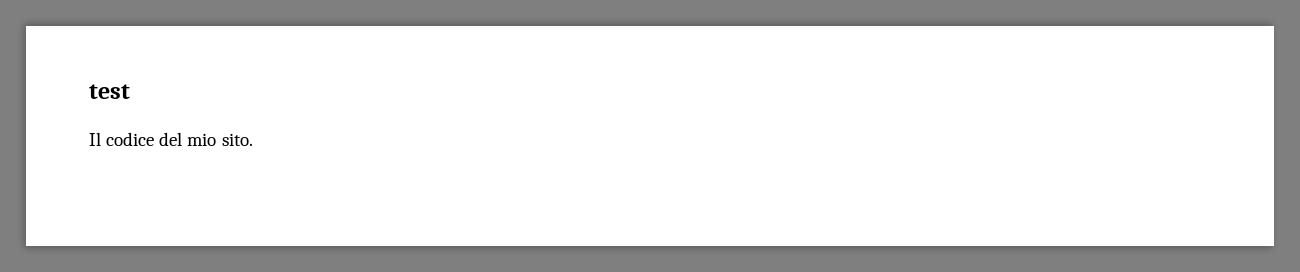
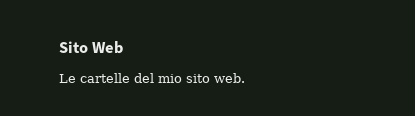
[89,84,130,99] [89,132,253,146] test // Il codice del mio sito. -> [59,41,124,54] [59,73,245,83] Sito Web // Le cartelle del mio sito web.

